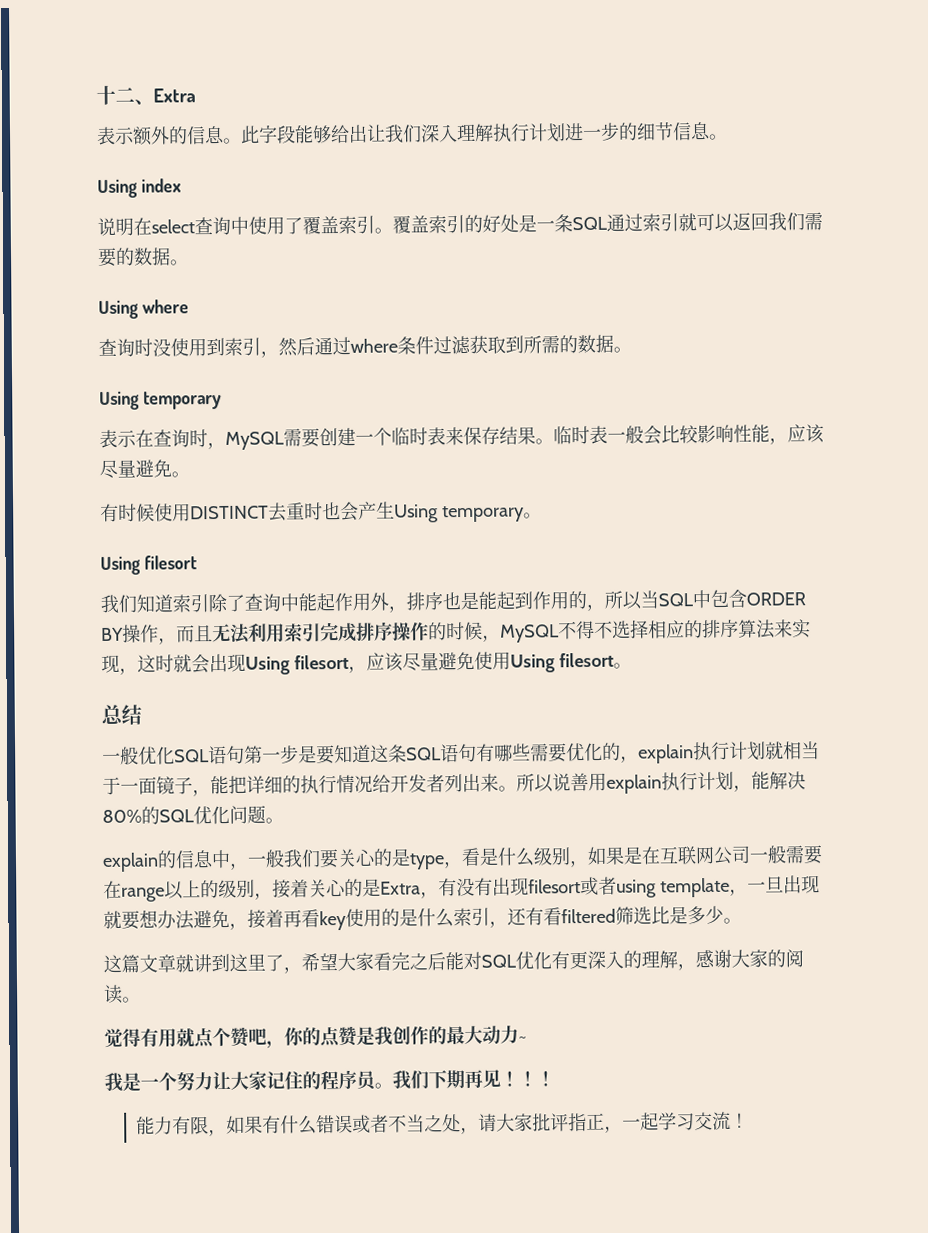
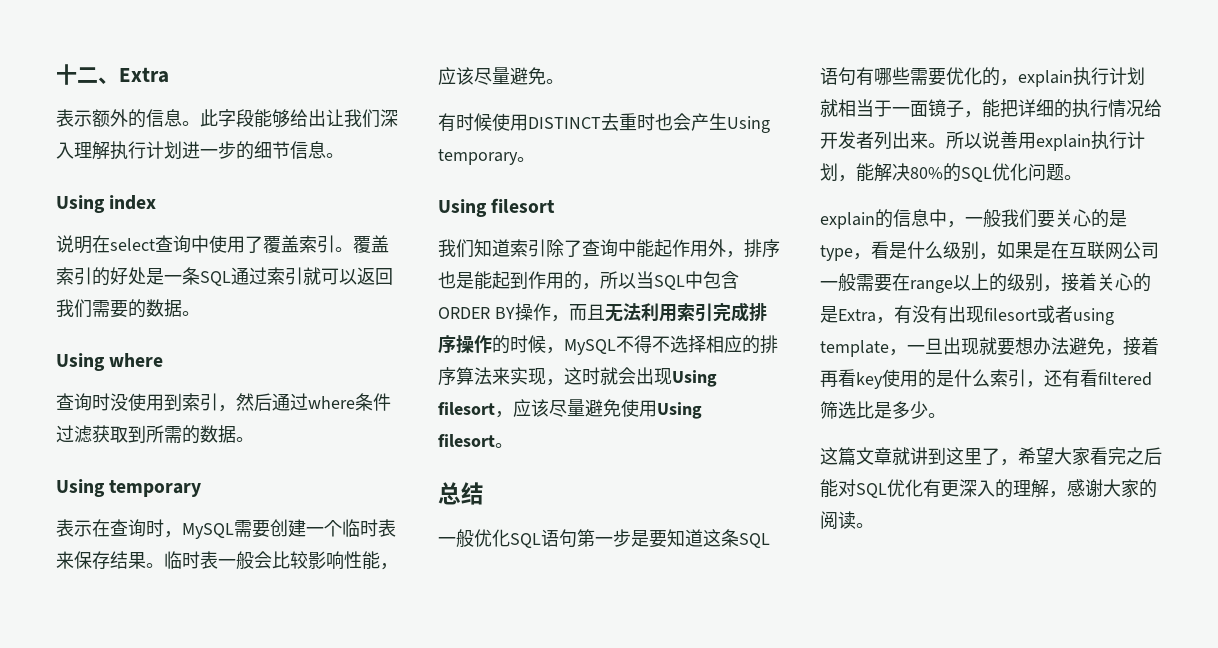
[104,1025,527,1049] [104,1069,555,1092] [136,1111,750,1137] // 觉得有用就点个赞吧，你的点赞是我创作的最大动力~ // 我是一个努力让大家记住的程序员。我们下期再见！！！ // 能力有限，如果有什么错误或者不当之处，请大家批评指正，一起学习交流！ -> (874, 525) none

